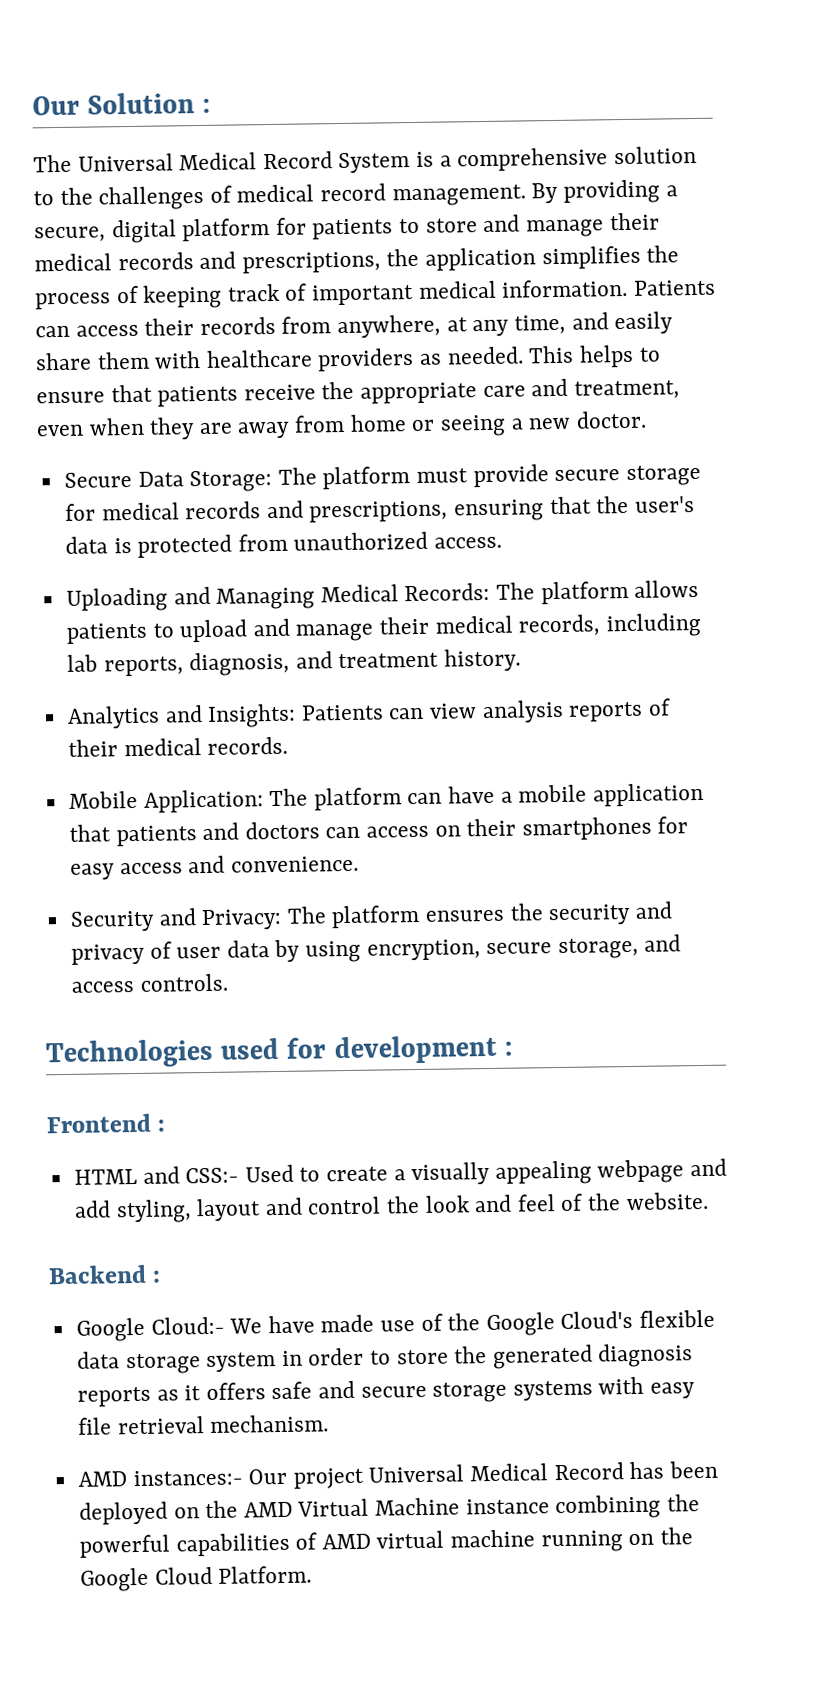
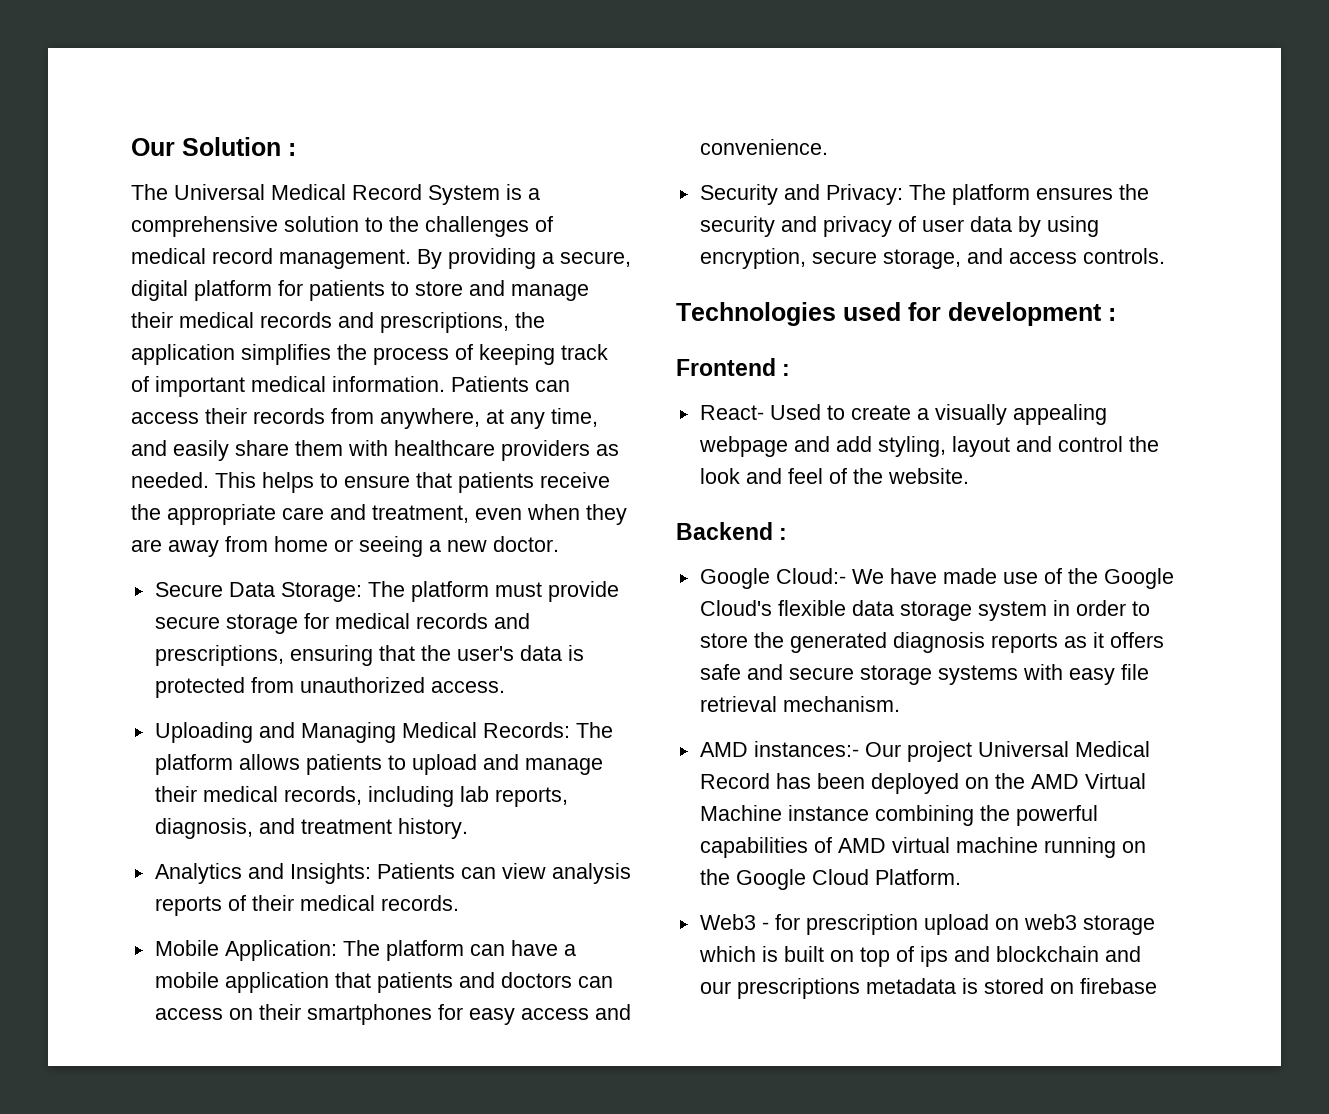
[73,1166,240,1185] HTML and CSS:- -> [699,405,764,420] React-
(313, 1574) none -> [699,914,1155,935] [698,946,1141,967] [699,978,1157,999] // Web3 - for prescription upload on web3 storage which is built on top of ips and blockchain and our prescriptions metadata is stored on firebase

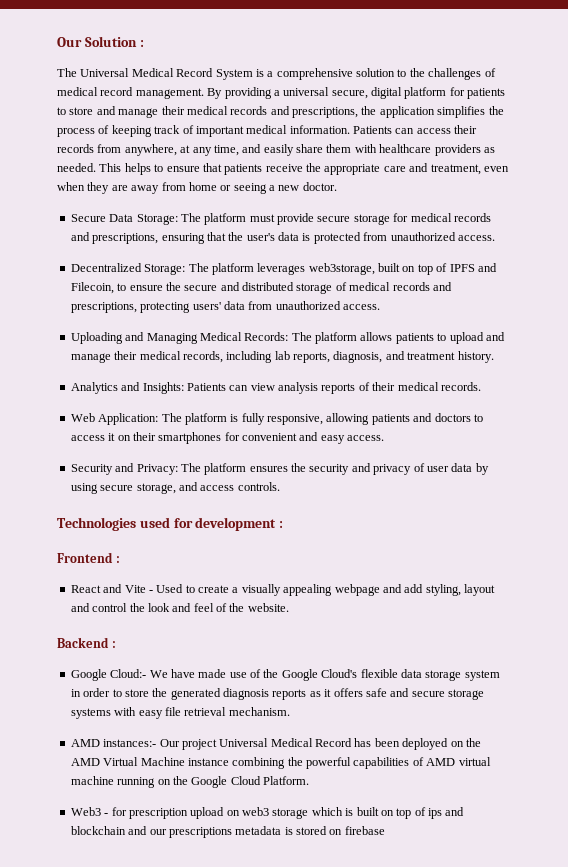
(554, 258) none -> [283,87,330,96] universal
(505, 687) none -> [70,263,497,275] [70,282,452,294] [70,301,380,313] // Decentralized Storage: The platform leverages web3storage, built on top of IPFS and Filecoin, to ensure the secure and distributed storage of medical records and prescriptions, protecting users' data from unauthorized access.
[154,940,219,956] Mobile -> [70,413,95,422] Web
[469,940,576,956] [154,972,613,993] [154,1004,631,1025] [699,139,828,155] can have a mobile application that patients and doctors can access on their smartphones for easy access and convenience. -> [230,413,483,425] [70,432,385,444] is fully responsive, allowing patients and doctors to access it on their smartphones for convenient and easy access.
[699,248,806,269] encryption, -> (98, 488) none
[699,405,764,420] React- -> [70,584,153,593] React and Vite -

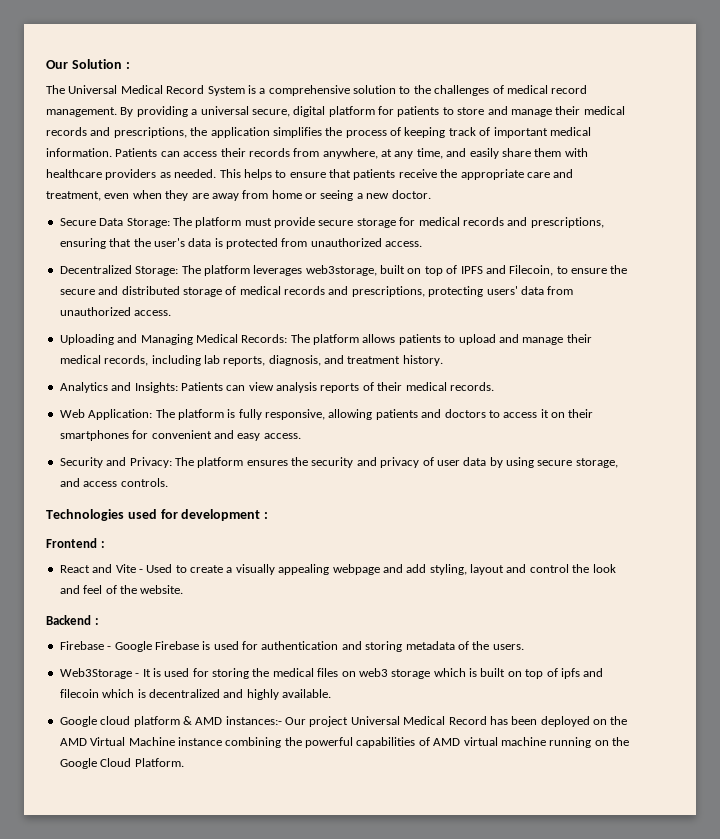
[70,669,500,681] [70,688,484,700] [70,707,290,719] Google Cloud:- We have made use of the Google Cloud's flexible data storage system in order to store the generated diagnosis reports as it offers safe and secure storage systems with easy file retrieval mechanism. // -> [59,641,524,652] [59,668,604,679] [59,689,331,700] [59,716,192,727] Firebase - Google Firebase is used for authentication and storing metadata of the users. // Web3Storage - It is used for storing the medical files on web3 storage which is built on top of ipfs and filecoin which is decentralized and highly available. // Google cloud platform &
[70,807,465,819] [70,826,385,838] // Web3 - for prescription upload on web3 storage which is built on top of ips and blockchain and our prescriptions metadata is stored on firebase -> (184, 762) none

